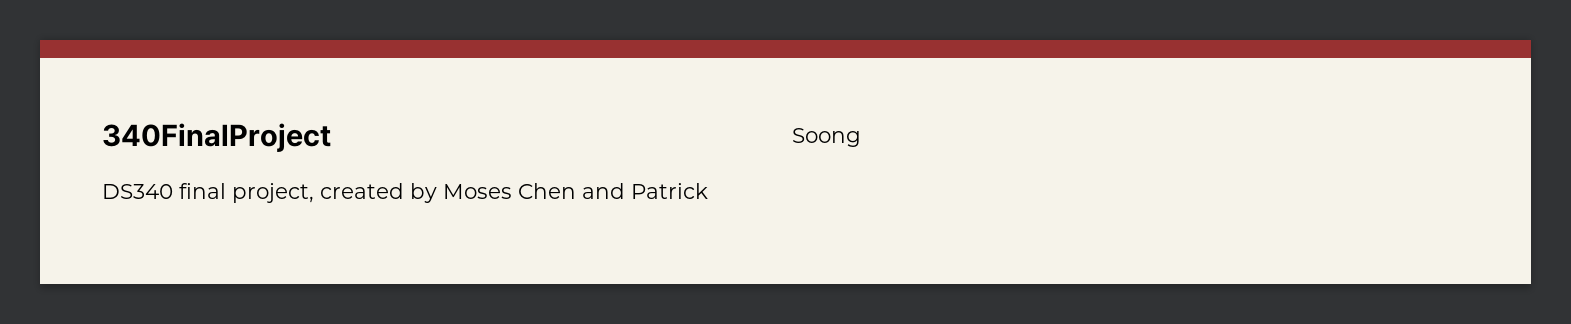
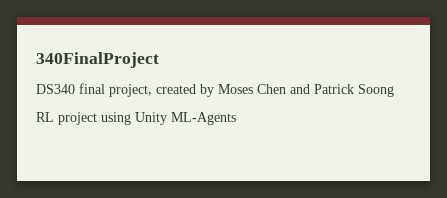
(861, 137) none -> [36,112,236,125] // RL project using Unity ML-Agents

